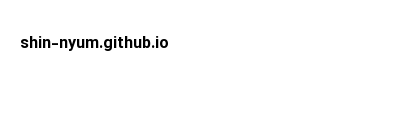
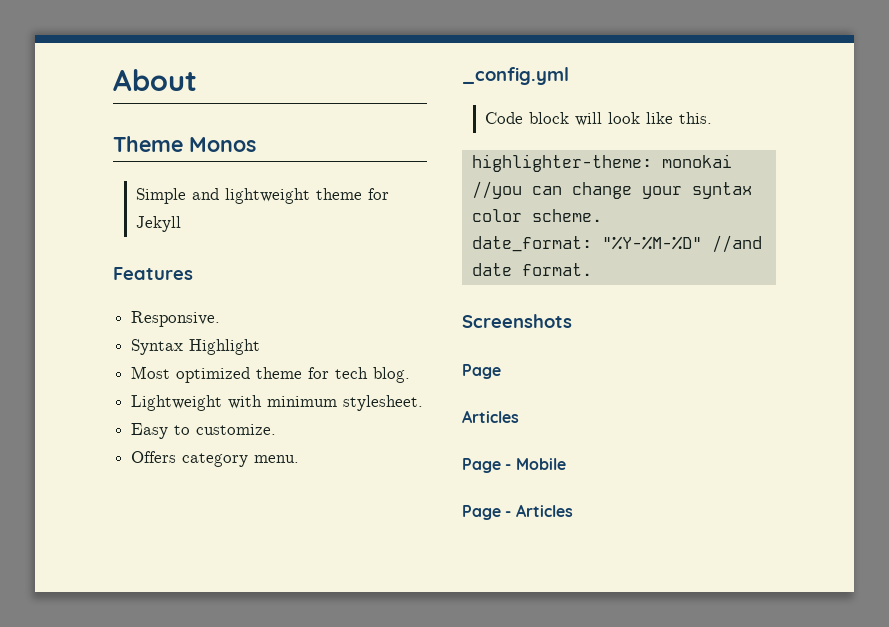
[20,36,169,51] shin-nyum.github.io -> [113,69,197,91] [113,136,256,152] [135,188,389,204] [135,216,181,232] [113,267,193,280] [131,311,221,327] [131,339,261,355] [131,366,411,383] [131,395,424,411] [131,423,277,439] [131,451,300,467] [462,67,569,85] [484,112,712,126] [471,154,732,172] [471,181,752,199] [471,209,602,222] [471,235,762,253] [471,263,592,276] [462,314,572,328] [462,364,501,379] [462,410,519,423] [462,458,566,473] [462,504,573,520] About // Theme Monos // Simple and lightweight theme for Jekyll // Features // Responsive. // Syntax Highlight // Most optimized theme for tech blog. // Lightweight with minimum stylesheet. // Easy to customize. // Offers category menu. // _config.yml // Code block will look like this. // highlighter-theme: monokai //you can change your syntax color scheme. // date_format: "%Y-%M-%D" //and date format. // Screenshots // Page // Articles // Page - Mobile // Page - Articles

